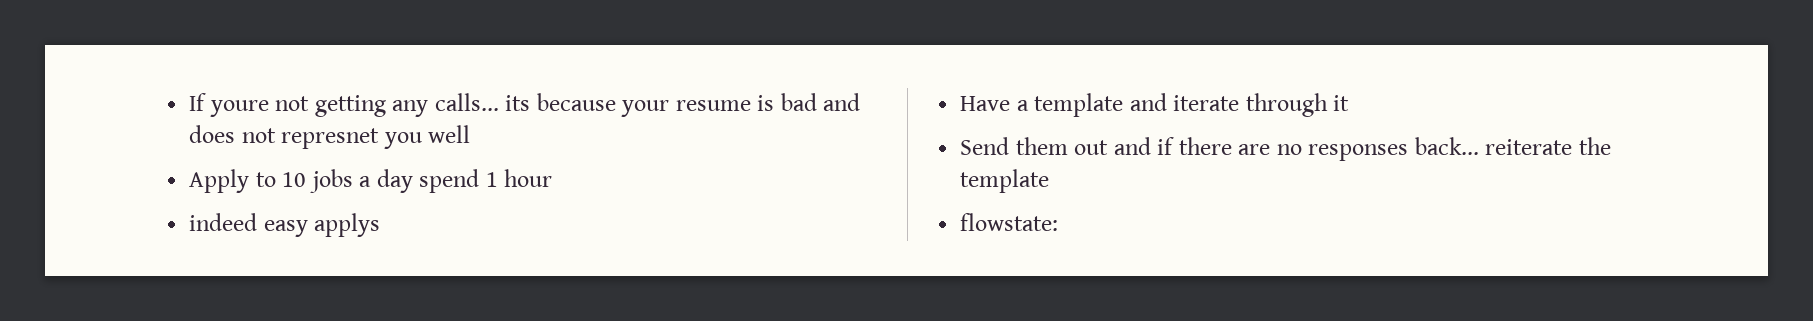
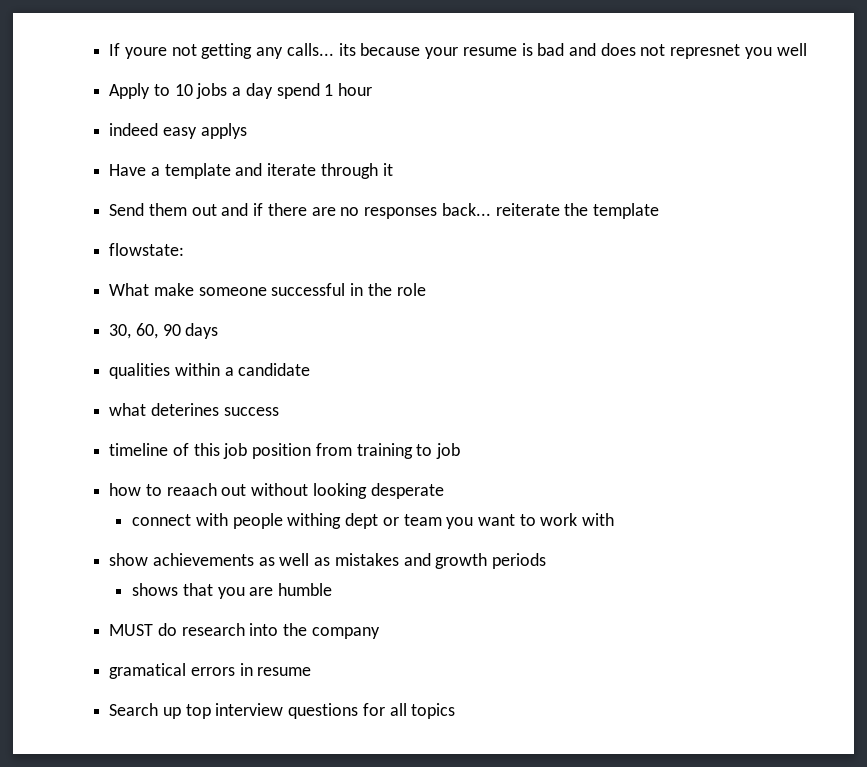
(1059, 222) none -> [109,283,426,296] [109,323,219,339] [109,363,311,379] [109,403,279,416] [109,443,461,459] [109,483,444,499] [132,513,615,529] [109,553,547,569] [132,583,333,599] [109,623,380,639] [109,663,312,679] [109,703,456,719] // What make someone successful in the role // 30, 60, 90 days // qualities within a candidate // what deterines success // timeline of this job position from training to job // how to reaach out without looking desperate // connect with people withing dept or team you want to work with // show achievements as well as mistakes and growth periods // shows that you are humble // MUST do research into the company // gramatical errors in resume // Search up top interview questions for all topics

